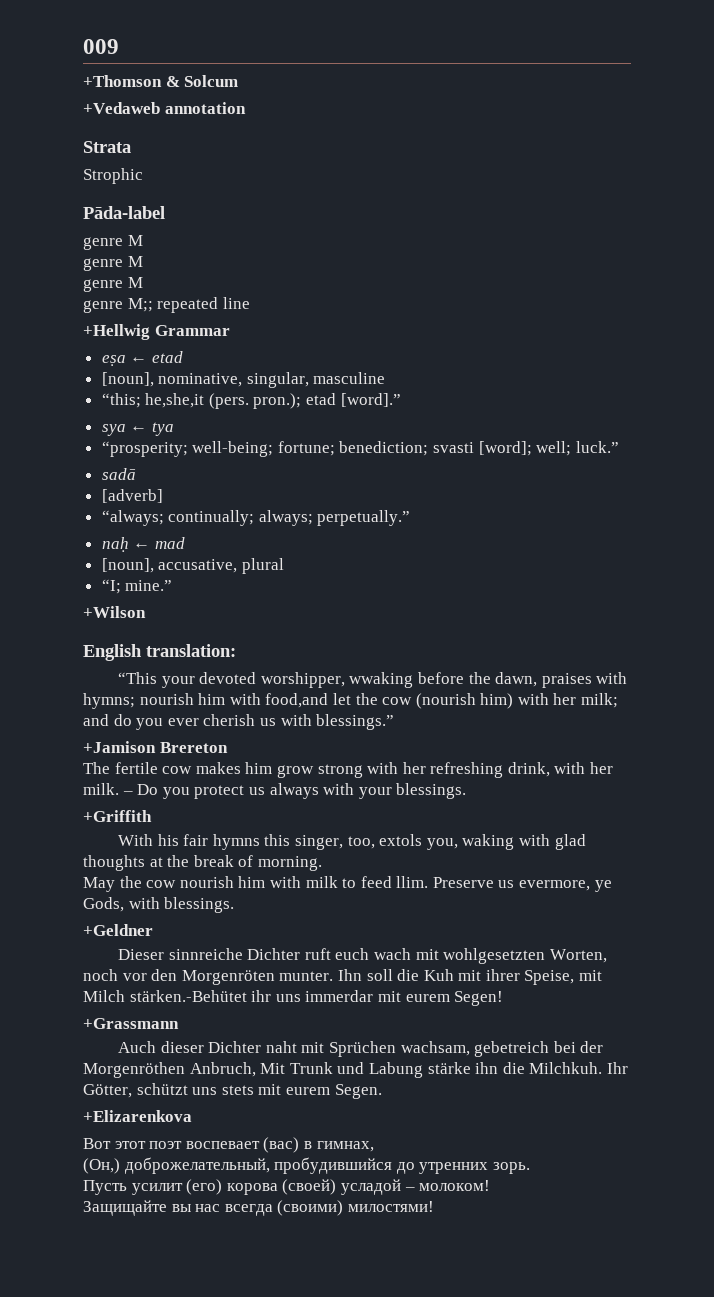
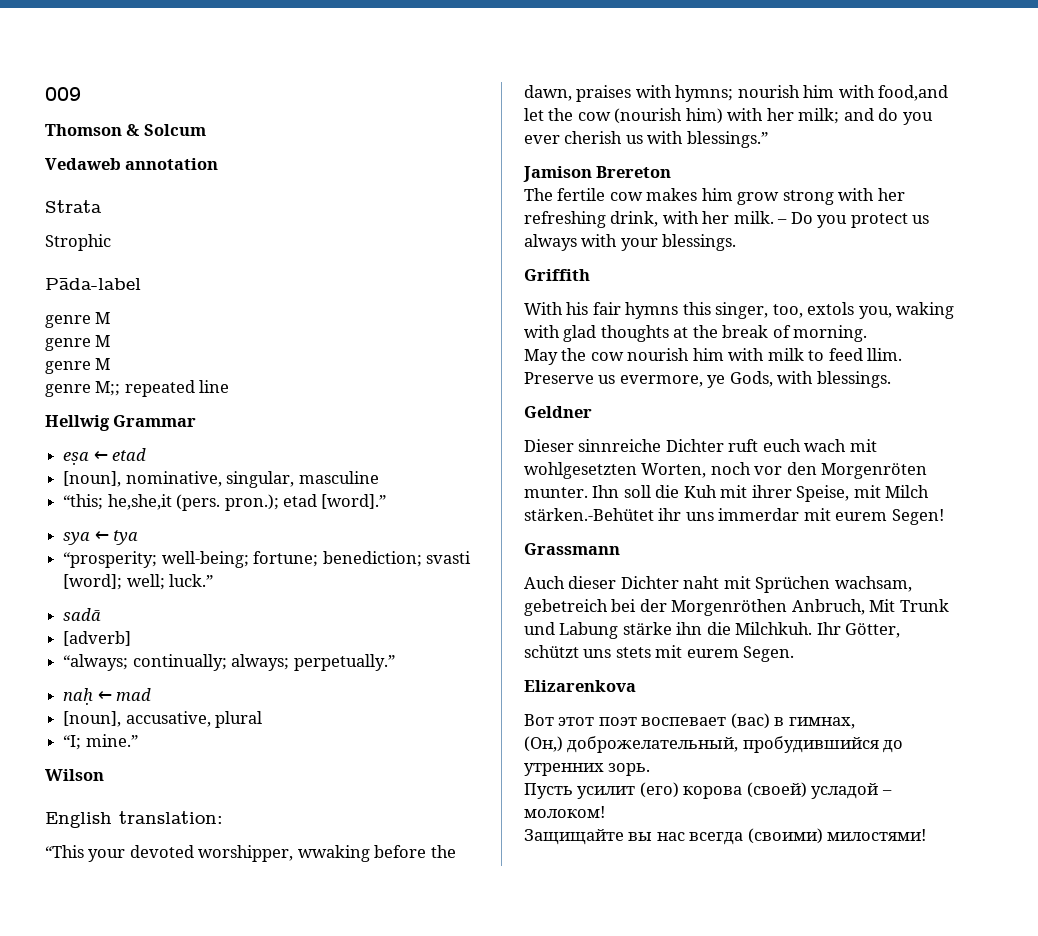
[83,75,162,87] +Thomson -> [45,124,122,136] Thomson
[83,102,160,114] +Vedaweb -> [45,158,121,170] Vedaweb
[83,324,150,340] +Hellwig -> [45,415,110,431] Hellwig
[83,606,146,618] +Wilson -> [45,769,104,781] Wilson
[83,741,156,753] +Jamison -> [523,166,592,182] Jamison
[83,810,152,822] +Griffith -> [524,269,590,281] Griffith
[83,924,153,936] +Geldner -> [524,406,592,418] Geldner
[83,1018,179,1029] +Grassmann -> [524,543,620,555] Grassmann
[83,1110,192,1122] +Elizarenkova -> [524,680,636,692] Elizarenkova

